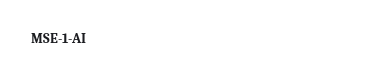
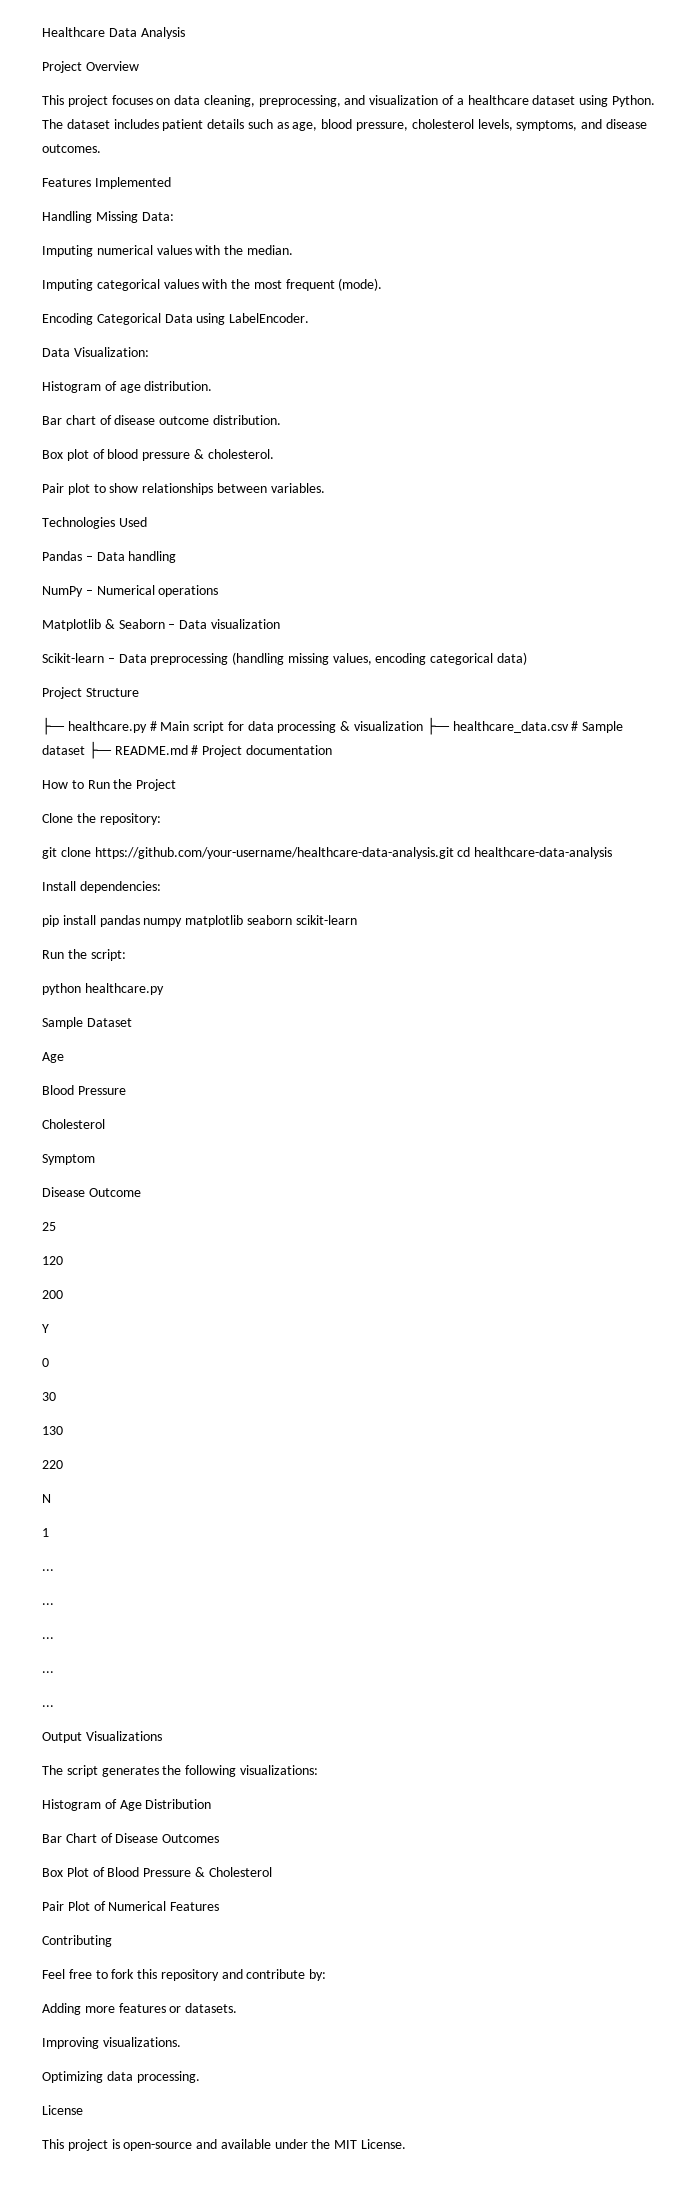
[31,33,86,43] MSE-1-AI -> [42,27,185,39] [42,61,139,73] [42,95,655,107] [42,119,647,131] [42,144,101,153] [42,177,171,189] [42,211,174,223] [42,245,293,257] [42,278,383,291] [42,313,310,325] [42,347,149,357] [42,381,213,393] [42,415,281,425] [42,449,274,461] [42,483,325,495] [42,517,147,529] [42,551,177,563] [42,585,219,597] [42,619,280,631] [42,652,528,665] [42,687,139,699] [42,717,624,735] [42,741,332,759] [42,779,177,791] [42,813,161,825] [42,847,613,859] [42,881,161,893] [42,915,357,927] [42,949,126,961] [42,983,164,995] [42,1017,132,1029] [42,1052,64,1063] [42,1085,126,1095] [42,1119,105,1129] [42,1154,95,1165] [42,1187,141,1197] [42,1222,56,1231] [42,1256,63,1265] [42,1290,63,1299] [42,1324,49,1333] [42,1358,49,1367] [42,1392,56,1401] [42,1426,63,1435] [42,1460,63,1469] [42,1494,51,1503] [42,1528,49,1537] [42,1569,54,1571] [42,1603,54,1605] [42,1637,54,1639] [42,1671,54,1673] [42,1705,54,1707] [42,1731,162,1743] [42,1765,318,1777] [42,1799,212,1811] [42,1833,220,1843] [42,1867,272,1877] [42,1901,220,1911] [42,1935,112,1947] [42,1969,327,1981] [42,2003,238,2015] [42,2037,181,2049] [42,2071,200,2083] [42,2105,83,2115] [42,2139,407,2151] Healthcare Data Analysis // Project Overview // This project focuses on data cleaning, preprocessing, and visualization of a healthcare dataset using Python. The dataset includes patient details such as age, blood pressure, cholesterol levels, symptoms, and disease outcomes. // Features Implemented // Handling Missing Data: // Imputing numerical values with the median. // Imputing categorical values with the most frequent (mode). // Encoding Categorical Data using LabelEncoder. // Data Visualization: // Histogram of age distribution. // Bar chart of disease outcome distribution. // Box plot of blood pressure & cholesterol. // Pair plot to show relationships between variables. // Technologies Used // Pandas – Data handling // NumPy – Numerical operations // Matplotlib & Seaborn – Data visualization // Scikit-learn – Data preprocessing (handling missing values, encoding categorical data) // Project Structure // ├── healthcare.py # Main script for data processing & visualization ├── healthcare_data.csv # Sample dataset ├── README.md # Project documentation // How to Run the Project // Clone the repository: // git clone https://github.com/your-username/healthcare-data-analysis.git cd healthcare-data-analysis // Install dependencies: // pip install pandas numpy matplotlib seaborn scikit-learn // Run the script: // python healthcare.py // Sample Dataset // Age // Blood Pressure // Cholesterol // Symptom // Disease Outcome // 25 // 120 // 200 // Y // 0 // 30 // 130 // 220 // N // 1 // ... // ... // ... // ... // ... // Output Visualizations // The script generates the following visualizations: // Histogram of Age Distribution // Bar Chart of Disease Outcomes // Box Plot of Blood Pressure & Cholesterol // Pair Plot of Numerical Features // Contributing // Feel free to fork this repository and contribute by: // Adding more features or datasets. // Improving visualizations. // Optimizing data processing. // License // This project is open-source and available under the MIT License.

